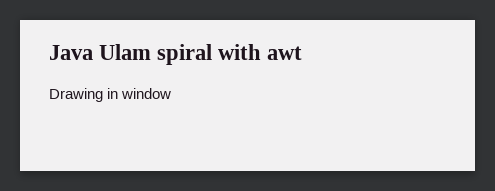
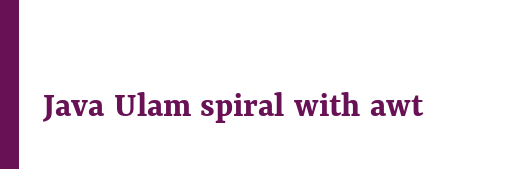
[49,88,172,102] // Drawing in window -> (424, 105) none

